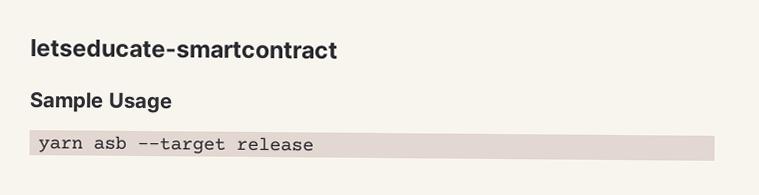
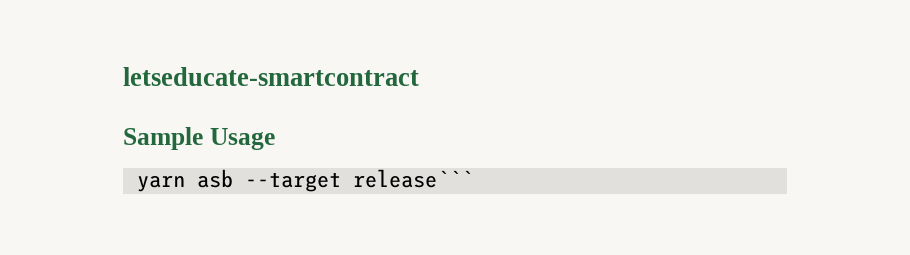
[236,136,314,152] release -> [352,169,473,188] release```

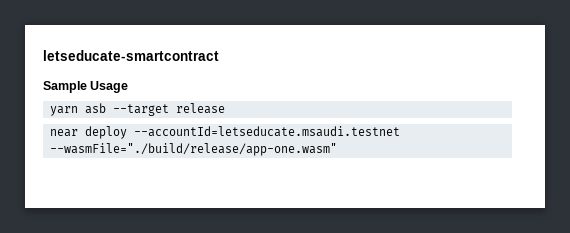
[352,169,473,188] release``` -> [175,103,225,114] [49,126,400,139] [49,143,337,156] release // near deploy --accountId=letseducate.msaudi.testnet --wasmFile="./build/release/app-one.wasm"

